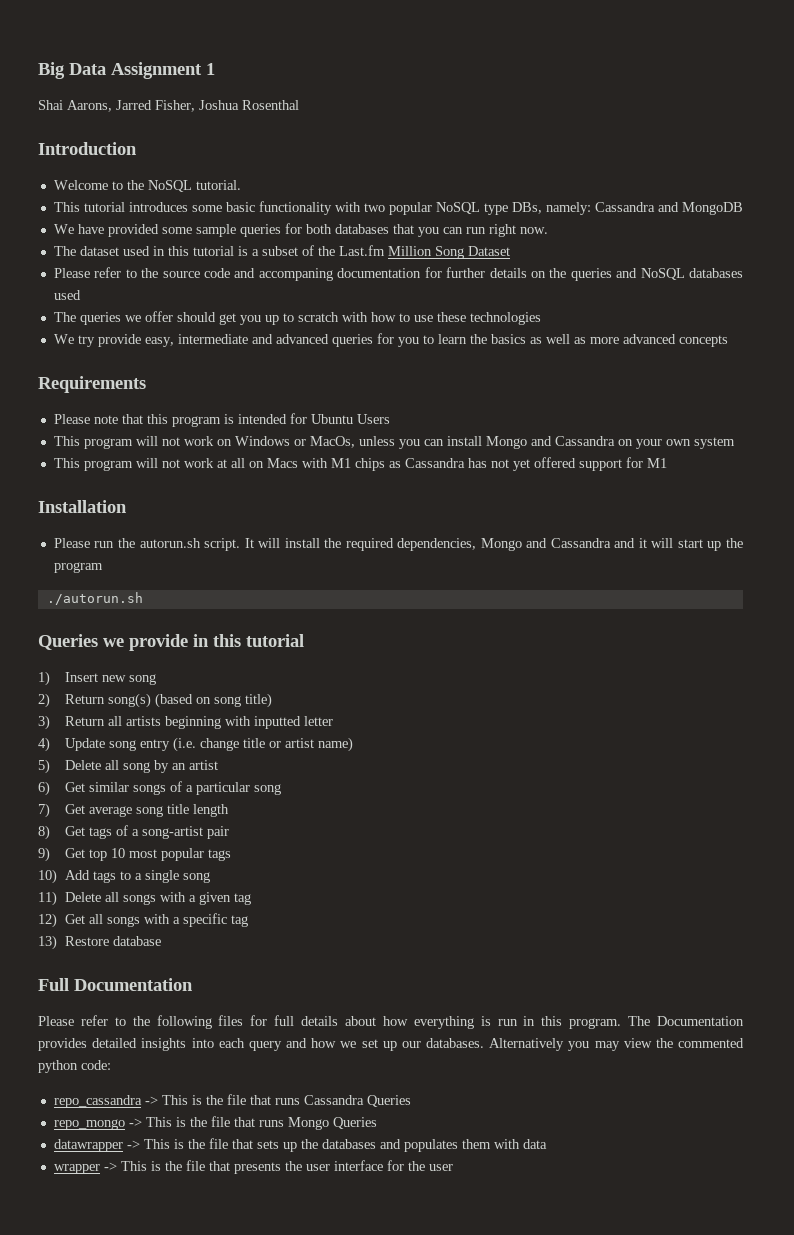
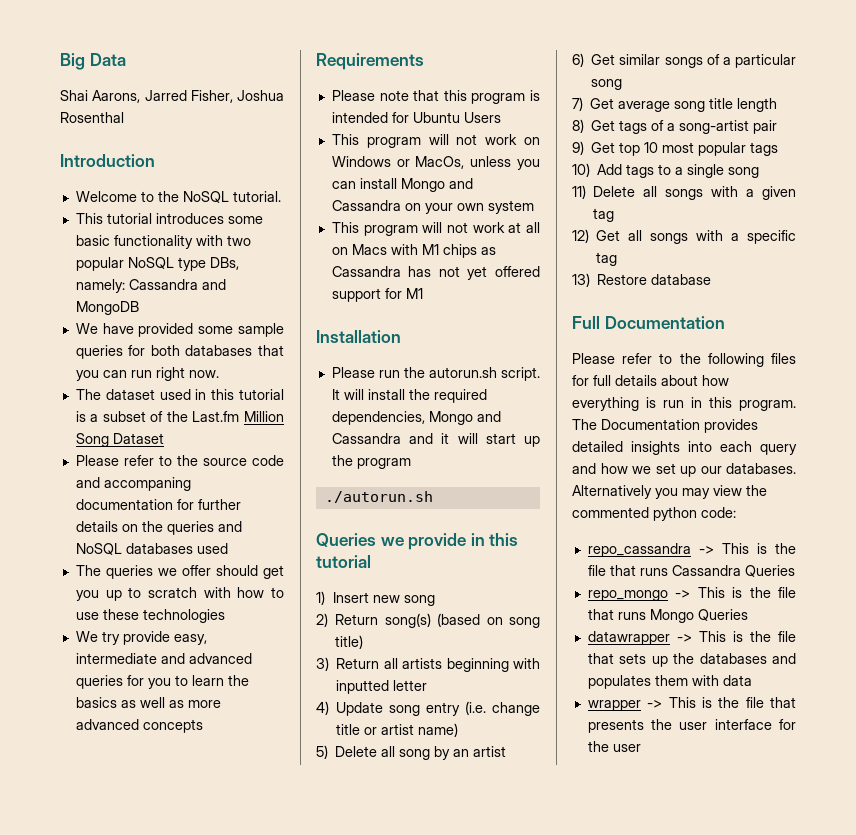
[111,62,215,79] Assignment 1 -> (126, 59) none

